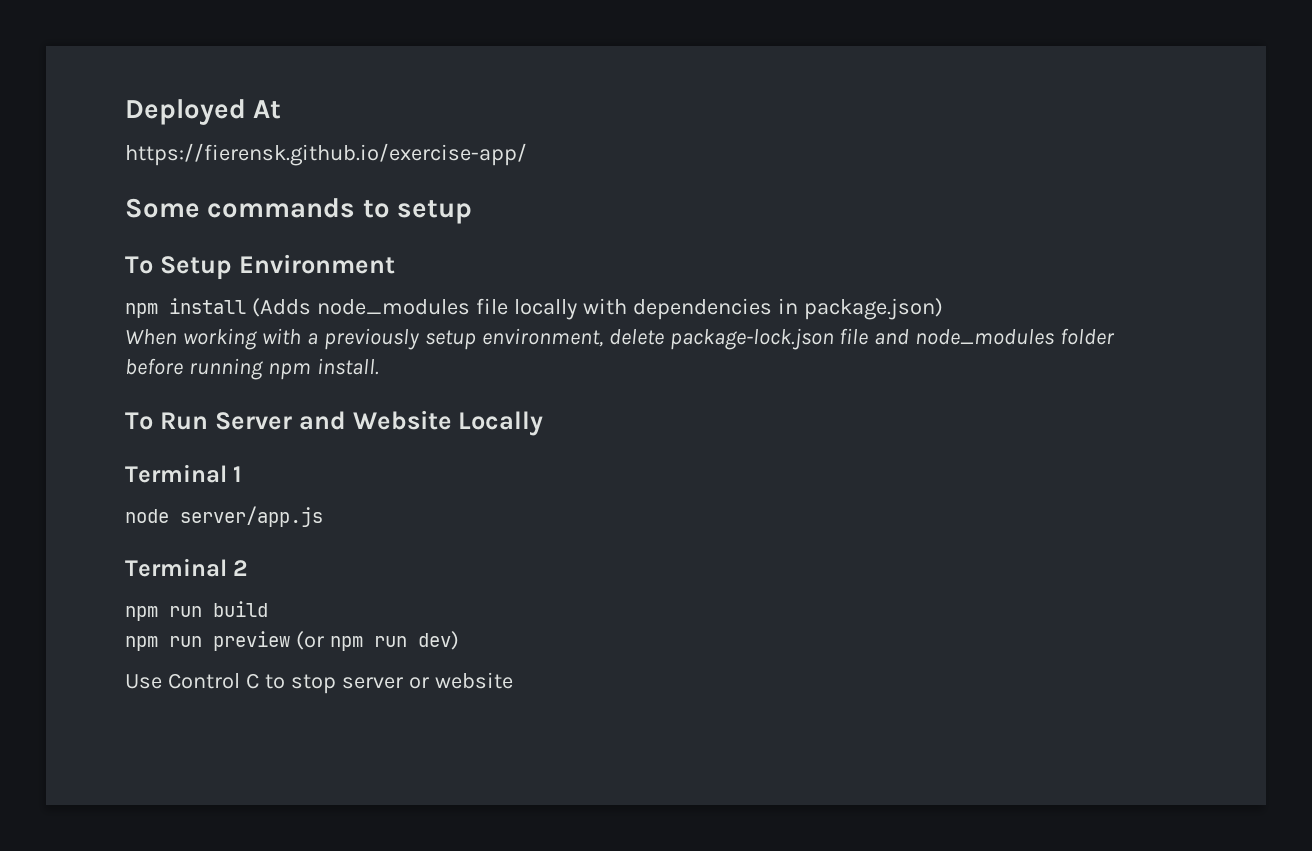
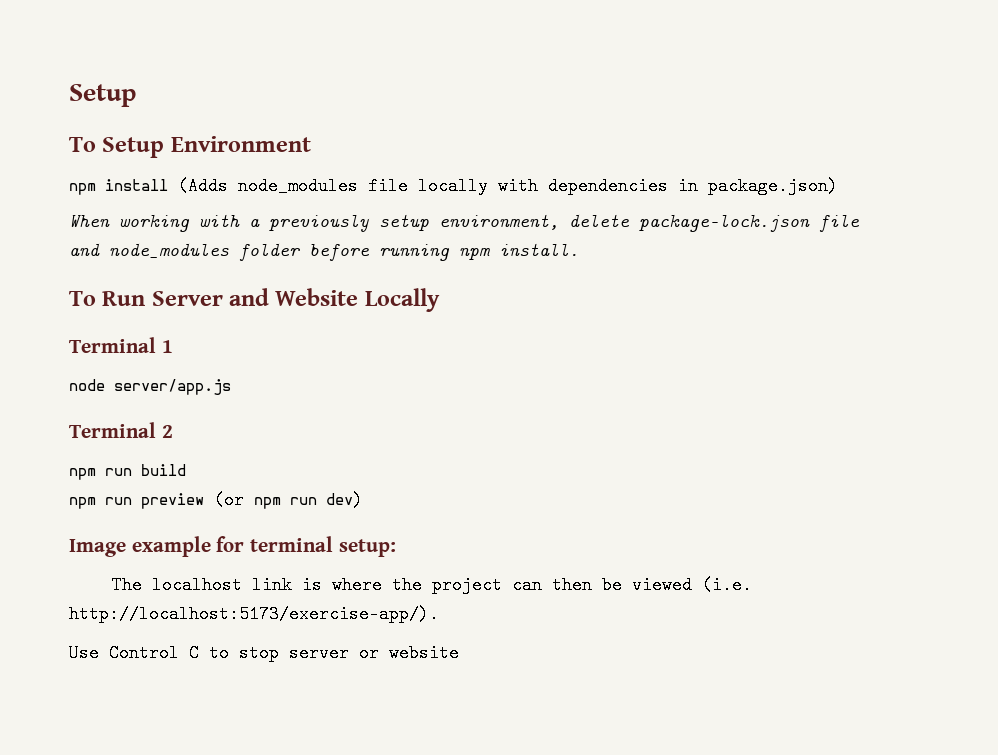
[125,99,282,125] [125,143,527,166] [125,198,473,224] Deployed At // https://fierensk.github.io/exercise-app/ // Some commands to setup -> [69,84,136,107] Setup
(459, 640) none -> [69,536,396,557] [111,576,752,594] [69,605,439,623] // Image example for terminal setup: // The localhost link is where the project can then be viewed (i.e. http://localhost:5173/exercise-app/).

